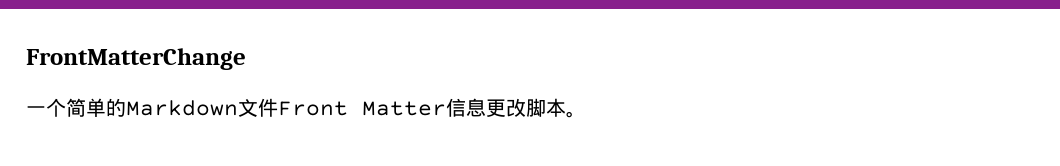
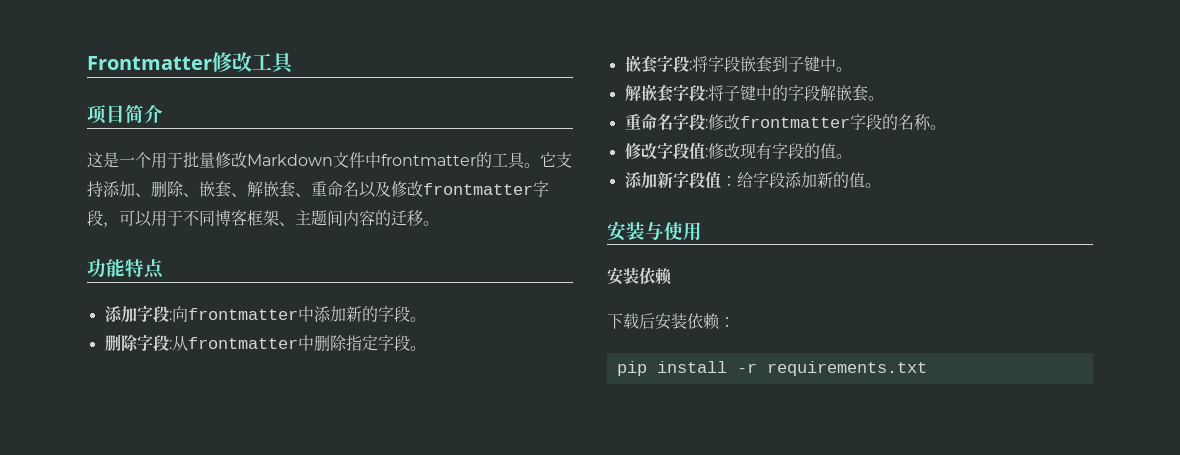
[26,48,246,70] [26,98,586,118] FrontMatterChange // 一个简单的Markdown文件Front Matter信息更改脚本。 -> [87,52,295,74] [87,105,163,124] [87,152,572,169] [87,181,549,198] [87,209,439,228] [87,259,164,279] [104,306,426,322] [104,334,426,352] [624,55,852,73] [624,84,884,102] [624,113,946,130] [624,142,852,160] [624,171,881,189] [607,221,702,241] [607,267,672,285] [607,313,735,330] [616,361,927,376] Frontmatter修改工具 // 项目简介 // 这是一个用于批量修改Markdown文件中frontmatter的工具。它支持添加、删除、嵌套、解嵌套、重命名以及修改frontmatter字段，可以用于不同博客框架、主题间内容的迁移。 // 功能特点 // 添加字段:向frontmatter中添加新的字段。 // 删除字段:从frontmatter中删除指定字段。 // 嵌套字段:将字段嵌套到子键中。 // 解嵌套字段:将子键中的字段解嵌套。 // 重命名字段:修改frontmatter字段的名称。 // 修改字段值:修改现有字段的值。 // 添加新字段值：给字段添加新的值。 // 安装与使用 // 安装依赖 // 下载后安装依赖： // pip install -r requirements.txt

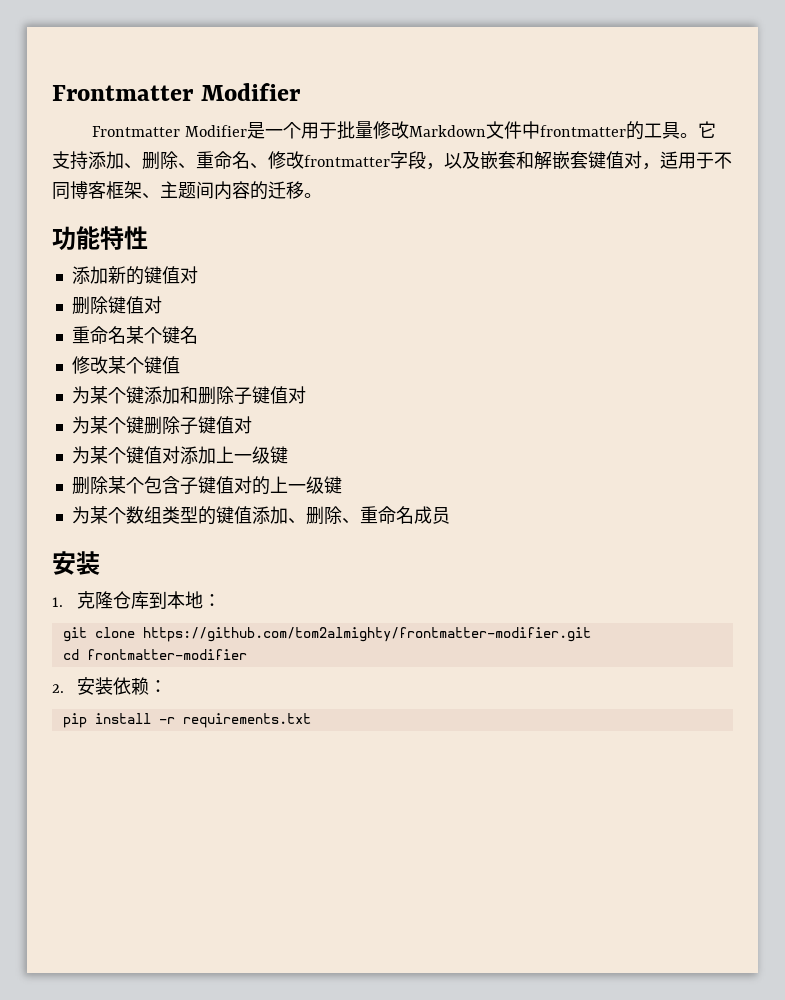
[87,52,295,74] [87,105,163,124] [87,152,103,168] Frontmatter修改工具 // 项目简介 // 这 -> [52,83,301,101] [91,125,247,137] Frontmatter Modifier // Frontmatter Modifier
[199,181,549,198] [87,210,152,228] 嵌套、解嵌套、重命名以及修改frontmatter字段，可以 -> [196,151,678,170] 重命名、修改frontmatter字段，以及嵌套和解嵌套键值对，适
[144,259,164,279] [104,306,426,322] [104,334,426,352] [624,55,852,73] [624,84,884,102] [624,113,946,130] [624,142,852,160] [624,171,881,189] [607,221,702,241] [607,267,672,285] [607,313,655,329] 点 // 添加字段:向frontmatter中添加新的字段。 // 删除字段:从frontmatter中删除指定字段。 // 嵌套字段:将字段嵌套到子键中。 // 解嵌套字段:将子键中的字段解嵌套。 // 重命名字段:修改frontmatter字段的名称。 // 修改字段值:修改现有字段的值。 // 添加新字段值：给字段添加新的值。 // 安装与使用 // 安装依赖 // 下载后 -> [124,226,148,250] [71,266,198,285] [71,296,162,315] [71,326,198,344] [71,356,180,374] [71,386,306,405] [71,416,252,435] [71,446,288,464] [71,476,342,495] [71,506,450,525] [52,551,100,575] [52,591,221,609] [62,627,591,642] [62,649,247,660] [52,684,64,693] 性 // 添加新的键值对 // 删除键值对 // 重命名某个键名 // 修改某个键值 // 为某个键添加和删除子键值对 // 为某个键删除子键值对 // 为某个键值对添加上一级键 // 删除某个包含子键值对的上一级键 // 为某个数组类型的键值添加、删除、重命名成员 // 安装 // 1.克隆仓库到本地： // git clone https://github.com/tom2almighty/frontmatter-modifier.git // cd frontmatter-modifier // 2.

